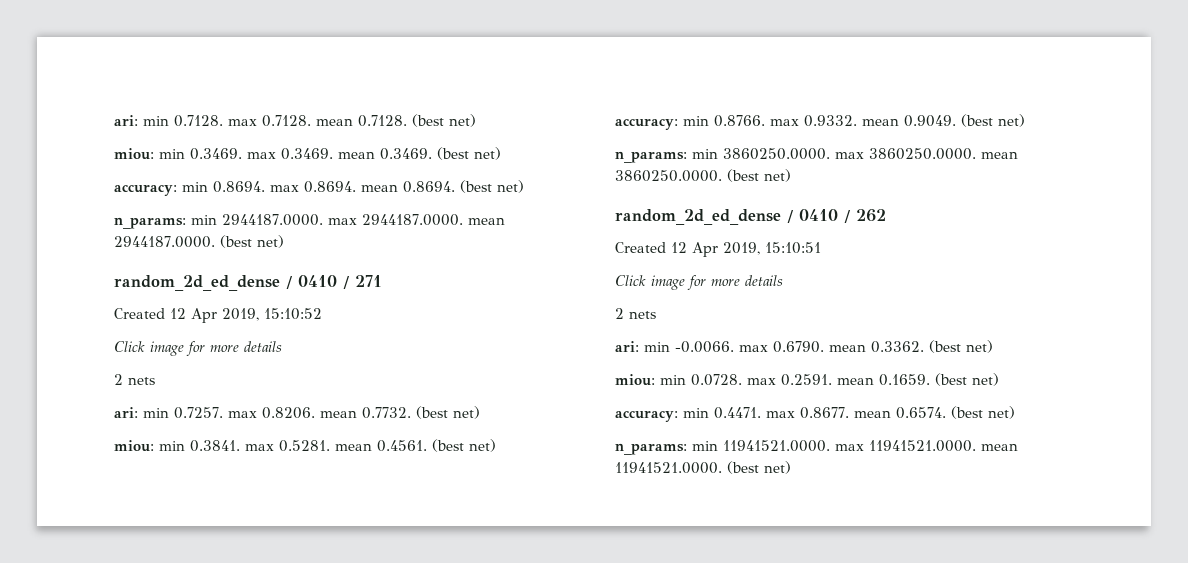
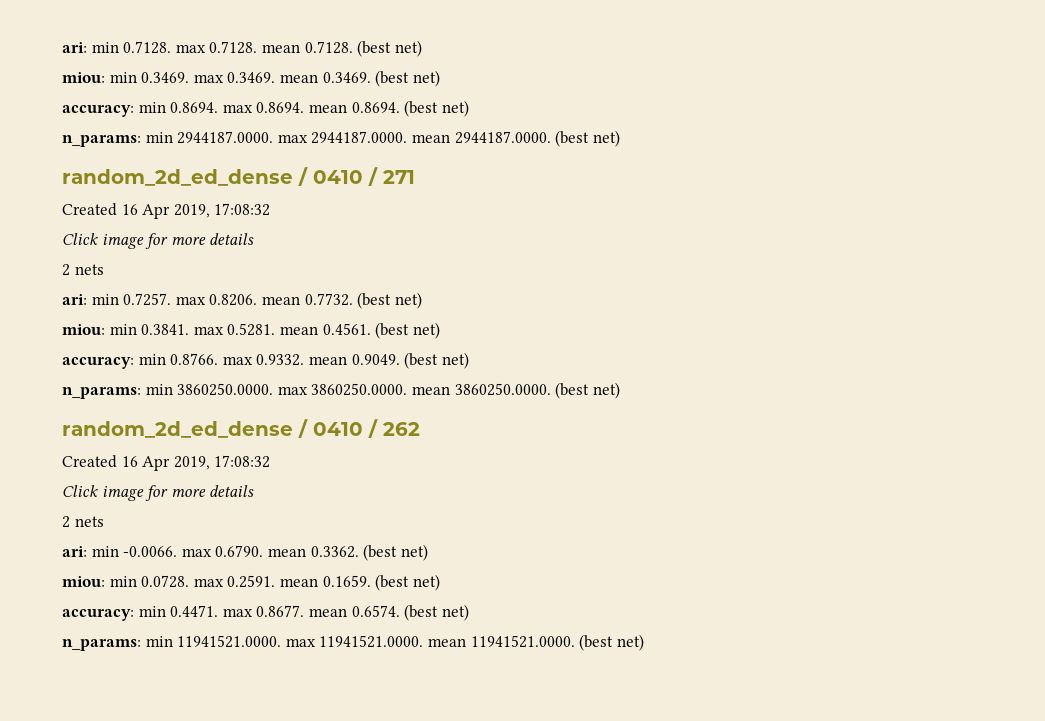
[170,308,322,323] 12 Apr 2019, 15:10:52 -> [121,203,271,219] 16 Apr 2019, 17:08:32
[671,242,821,257] 12 Apr 2019, 15:10:51 -> [121,455,271,471] 16 Apr 2019, 17:08:32

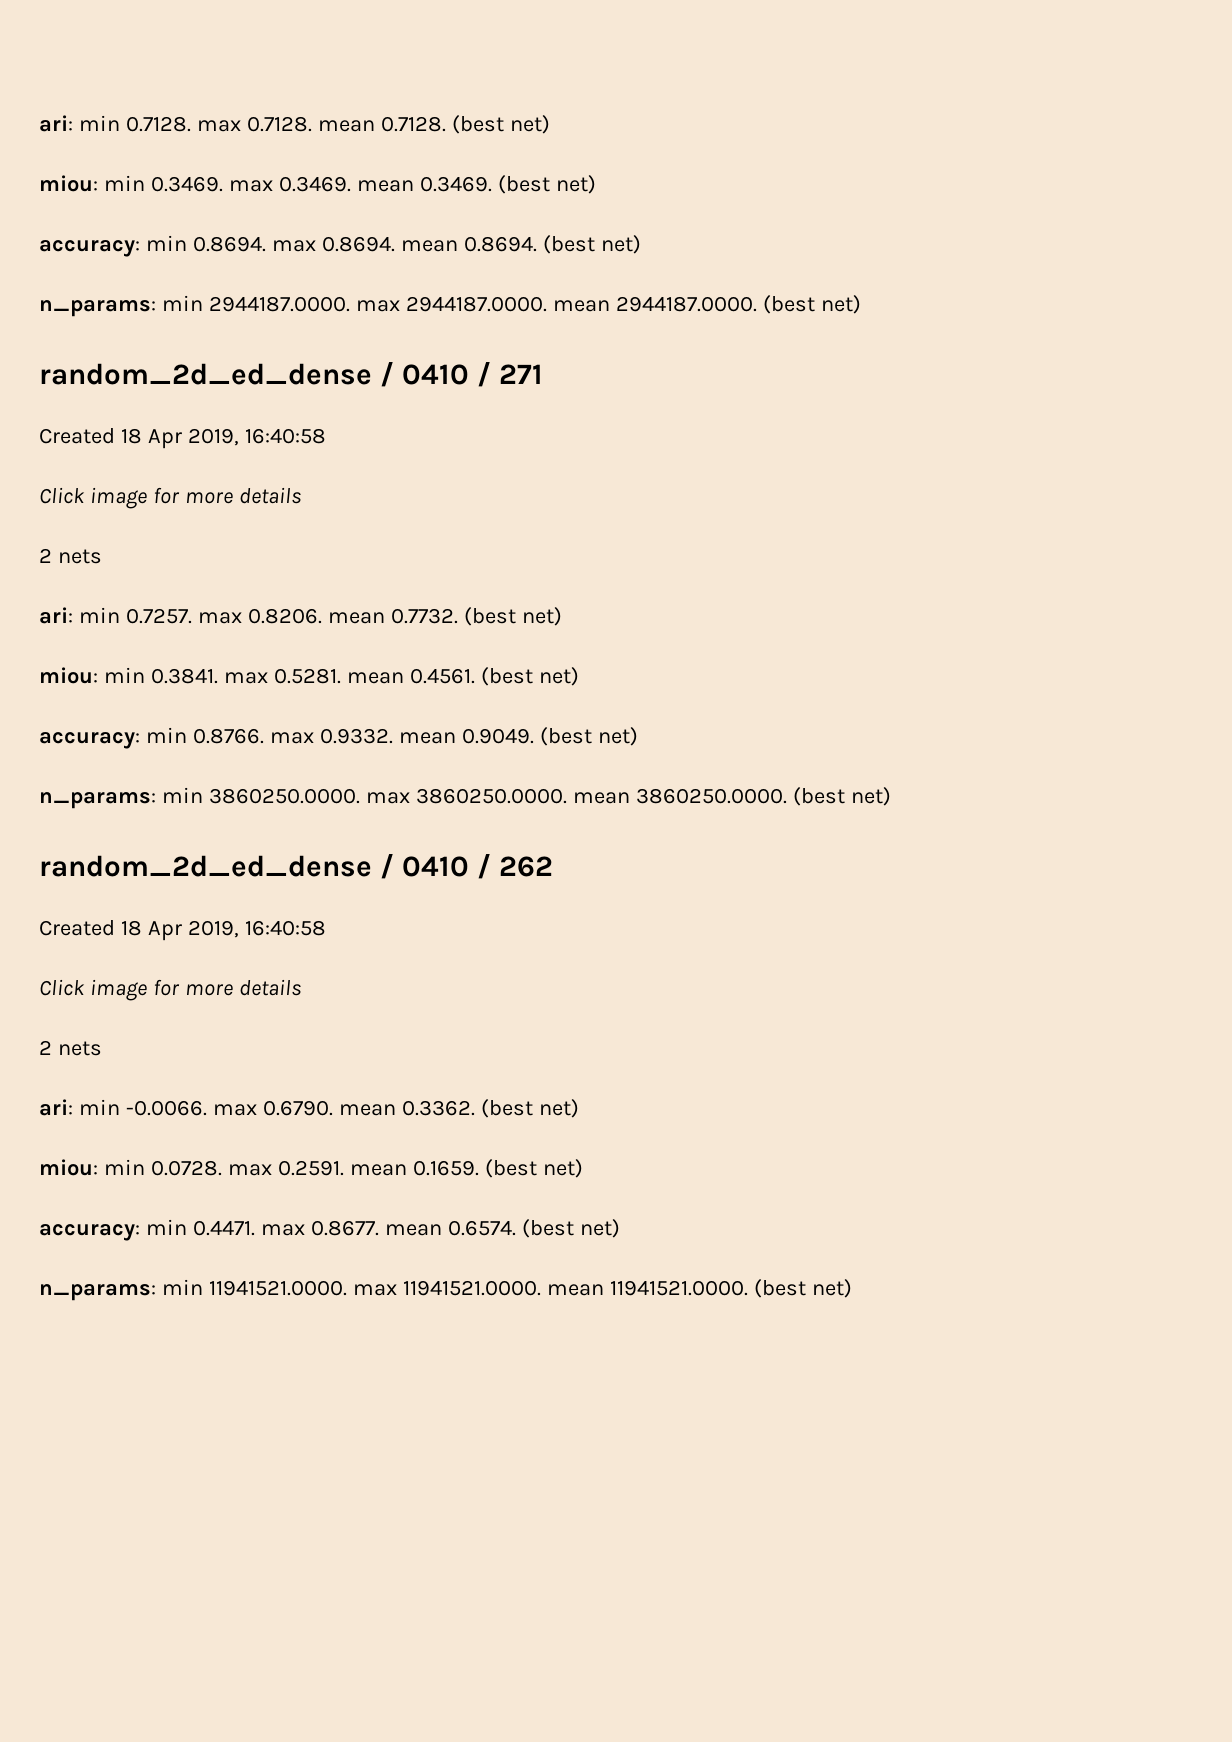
[121,203,271,219] 16 Apr 2019, 17:08:32 -> [120,428,326,449] 18 Apr 2019, 16:40:58
[121,455,271,471] 16 Apr 2019, 17:08:32 -> [120,920,326,941] 18 Apr 2019, 16:40:58

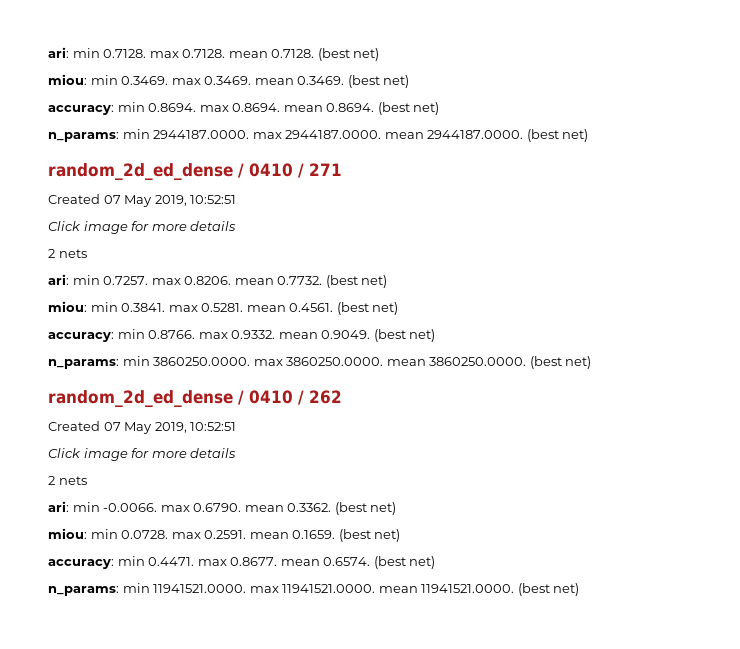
[120,428,326,449] 18 Apr 2019, 16:40:58 -> [103,195,237,207] 07 May 2019, 10:52:51
[120,920,326,941] 18 Apr 2019, 16:40:58 -> [103,422,237,434] 07 May 2019, 10:52:51

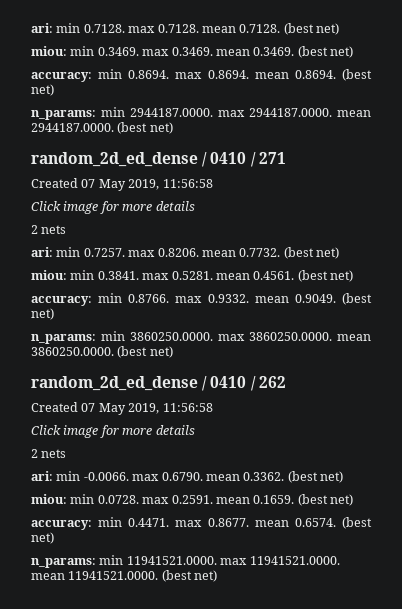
[190,195,237,204] 10:52:51 -> [162,179,213,188] 11:56:58
[190,422,237,431] 10:52:51 -> [162,403,213,412] 11:56:58

